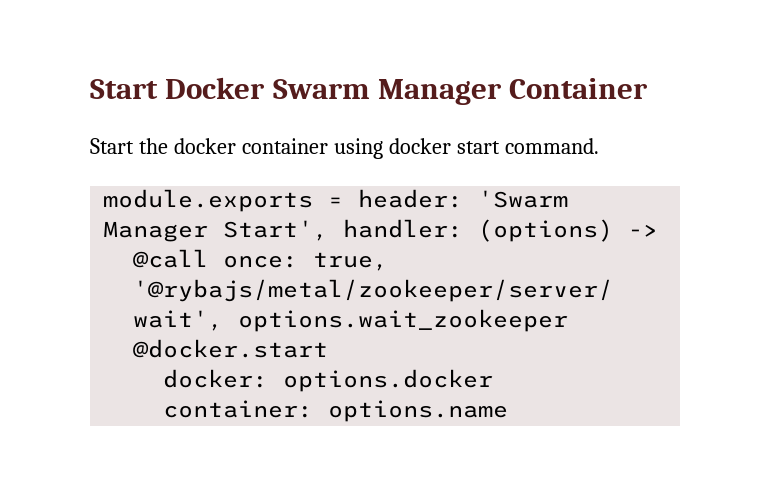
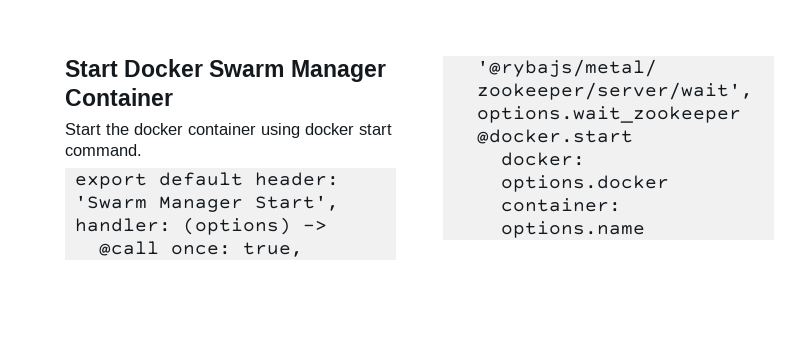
[103,189,344,212] module.exports = -> [74,172,243,189] export default

